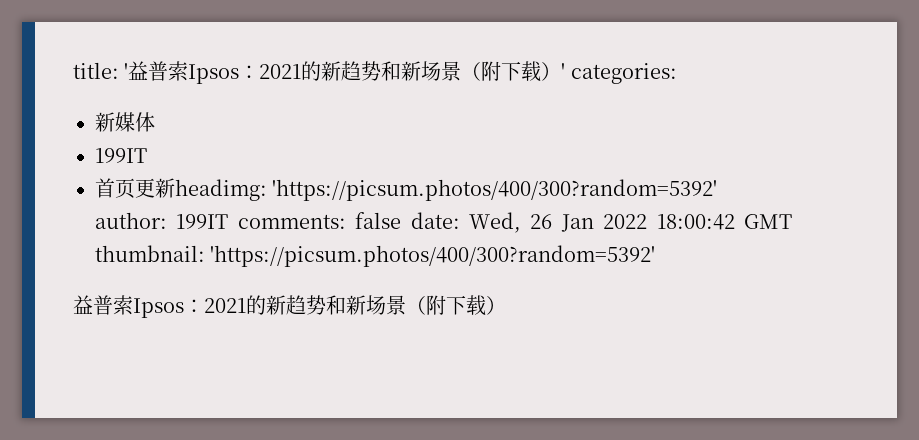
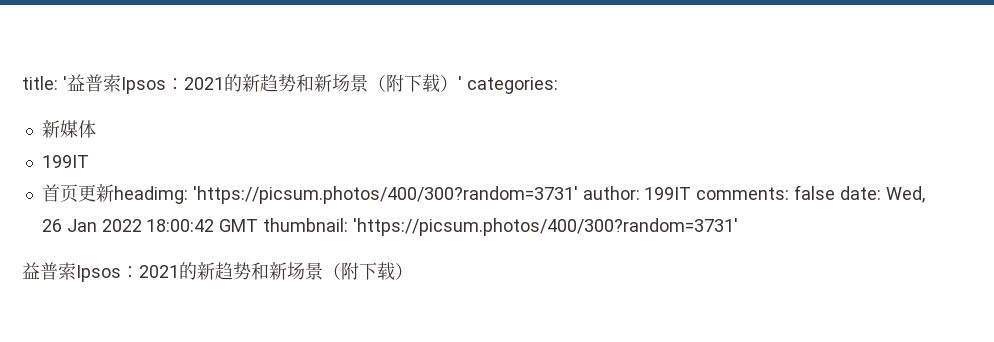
[272,179,718,201] 'https://picsum.photos/400/300?random=5392' -> [192,186,578,204] 'https://picsum.photos/400/300?random=3731'
[210,245,656,267] 'https://picsum.photos/400/300?random=5392' -> [352,218,738,236] 'https://picsum.photos/400/300?random=3731'

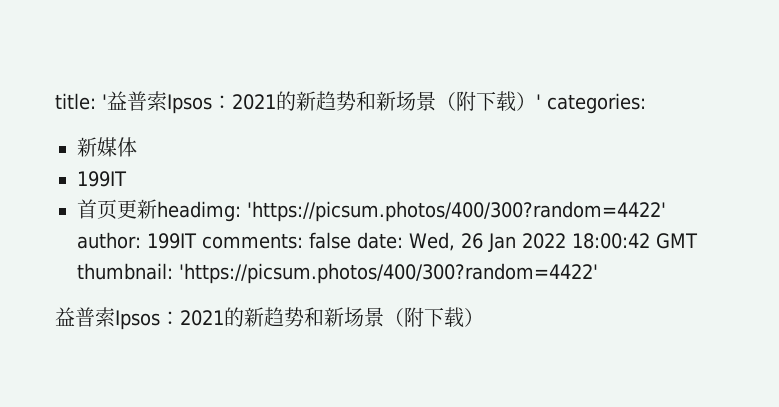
[192,186,578,204] 'https://picsum.photos/400/300?random=3731' -> [247,201,666,222] 'https://picsum.photos/400/300?random=4422'
[352,218,738,236] 'https://picsum.photos/400/300?random=3731' -> [179,263,598,284] 'https://picsum.photos/400/300?random=4422'

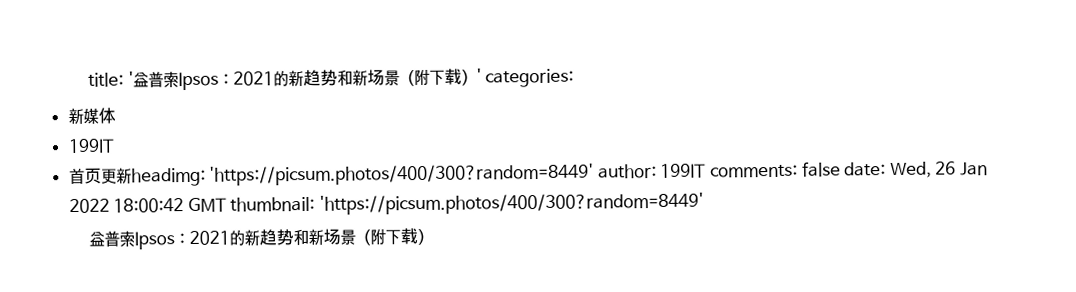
[247,201,666,222] 'https://picsum.photos/400/300?random=4422' -> [209,163,595,186] 'https://picsum.photos/400/300?random=8449'
[179,263,598,284] 'https://picsum.photos/400/300?random=4422' -> [319,192,705,215] 'https://picsum.photos/400/300?random=8449'

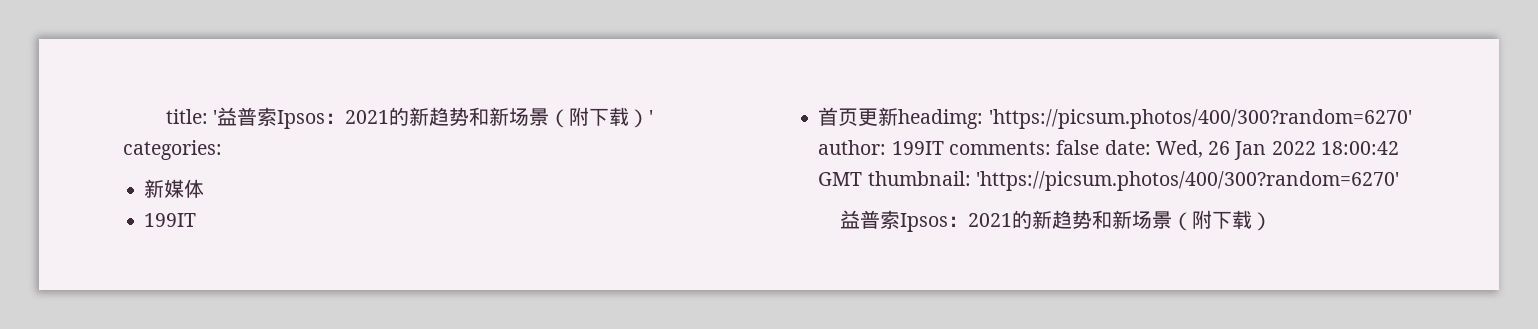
[209,163,595,186] 'https://picsum.photos/400/300?random=8449' -> [988,109,1412,129] 'https://picsum.photos/400/300?random=6270'
[319,192,705,215] 'https://picsum.photos/400/300?random=8449' -> [975,171,1399,191] 'https://picsum.photos/400/300?random=6270'

